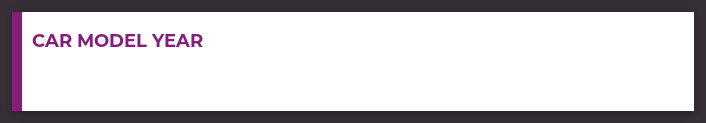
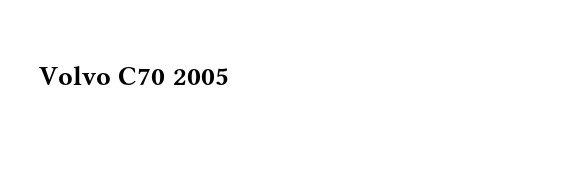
[32,34,203,47] CAR MODEL YEAR -> [39,66,229,85] Volvo C70 2005

